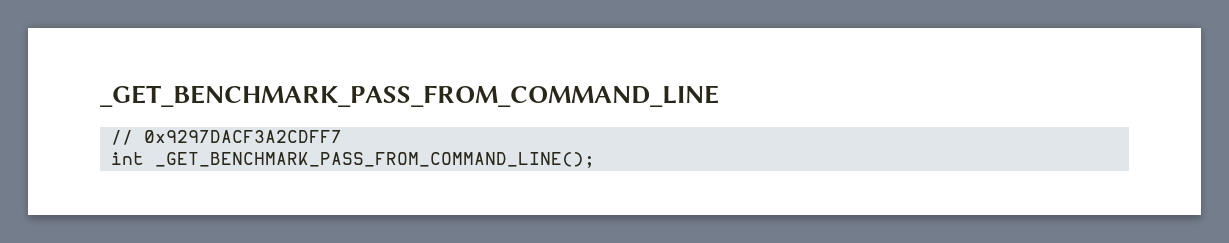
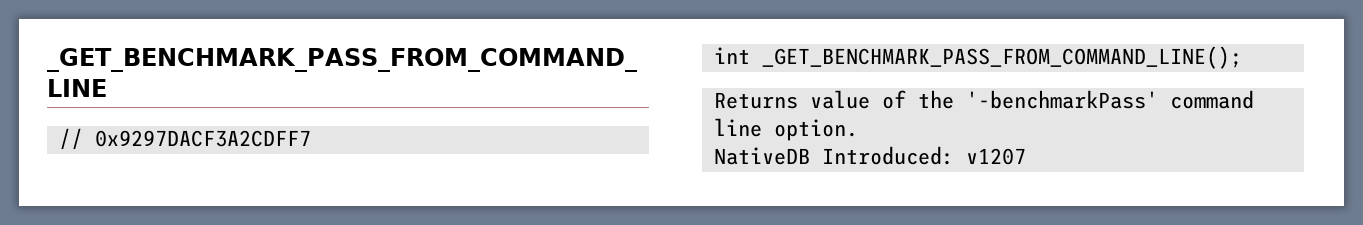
(595, 160) none -> [714,90,1255,109] [714,118,859,141] [714,146,1027,165] // Returns value of the '-benchmarkPass' command line option. // NativeDB Introduced: v1207

